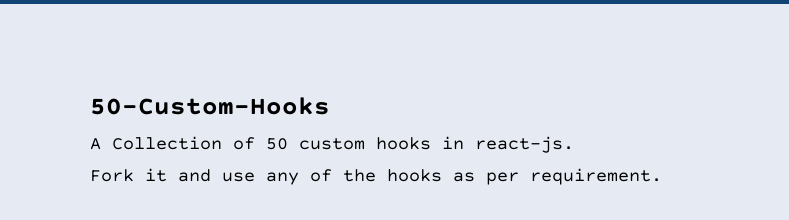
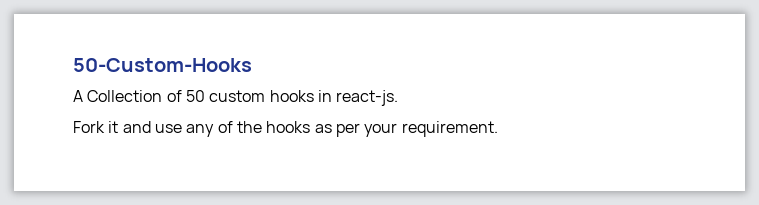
(519, 178) none -> [364,123,398,137] your

